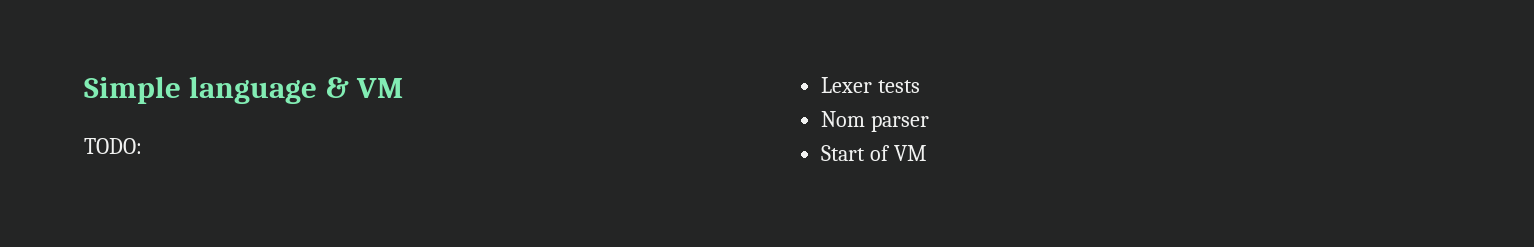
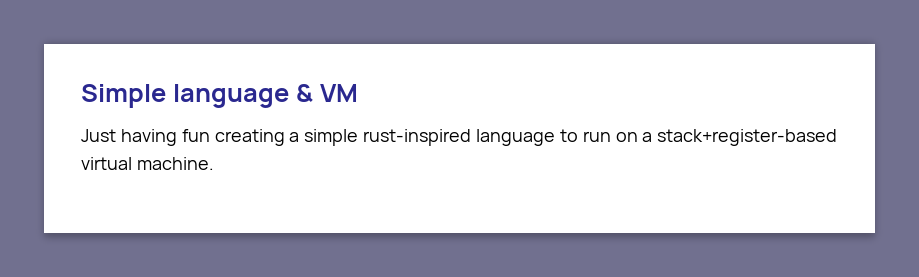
[84,138,142,154] [821,77,921,93] [821,111,930,132] [821,145,928,161] TODO: // Lexer tests // Nom parser // Start of VM -> [81,129,838,146] [81,157,214,170] Just having fun creating a simple rust-inspired language to run on a stack+register-based virtual machine.

